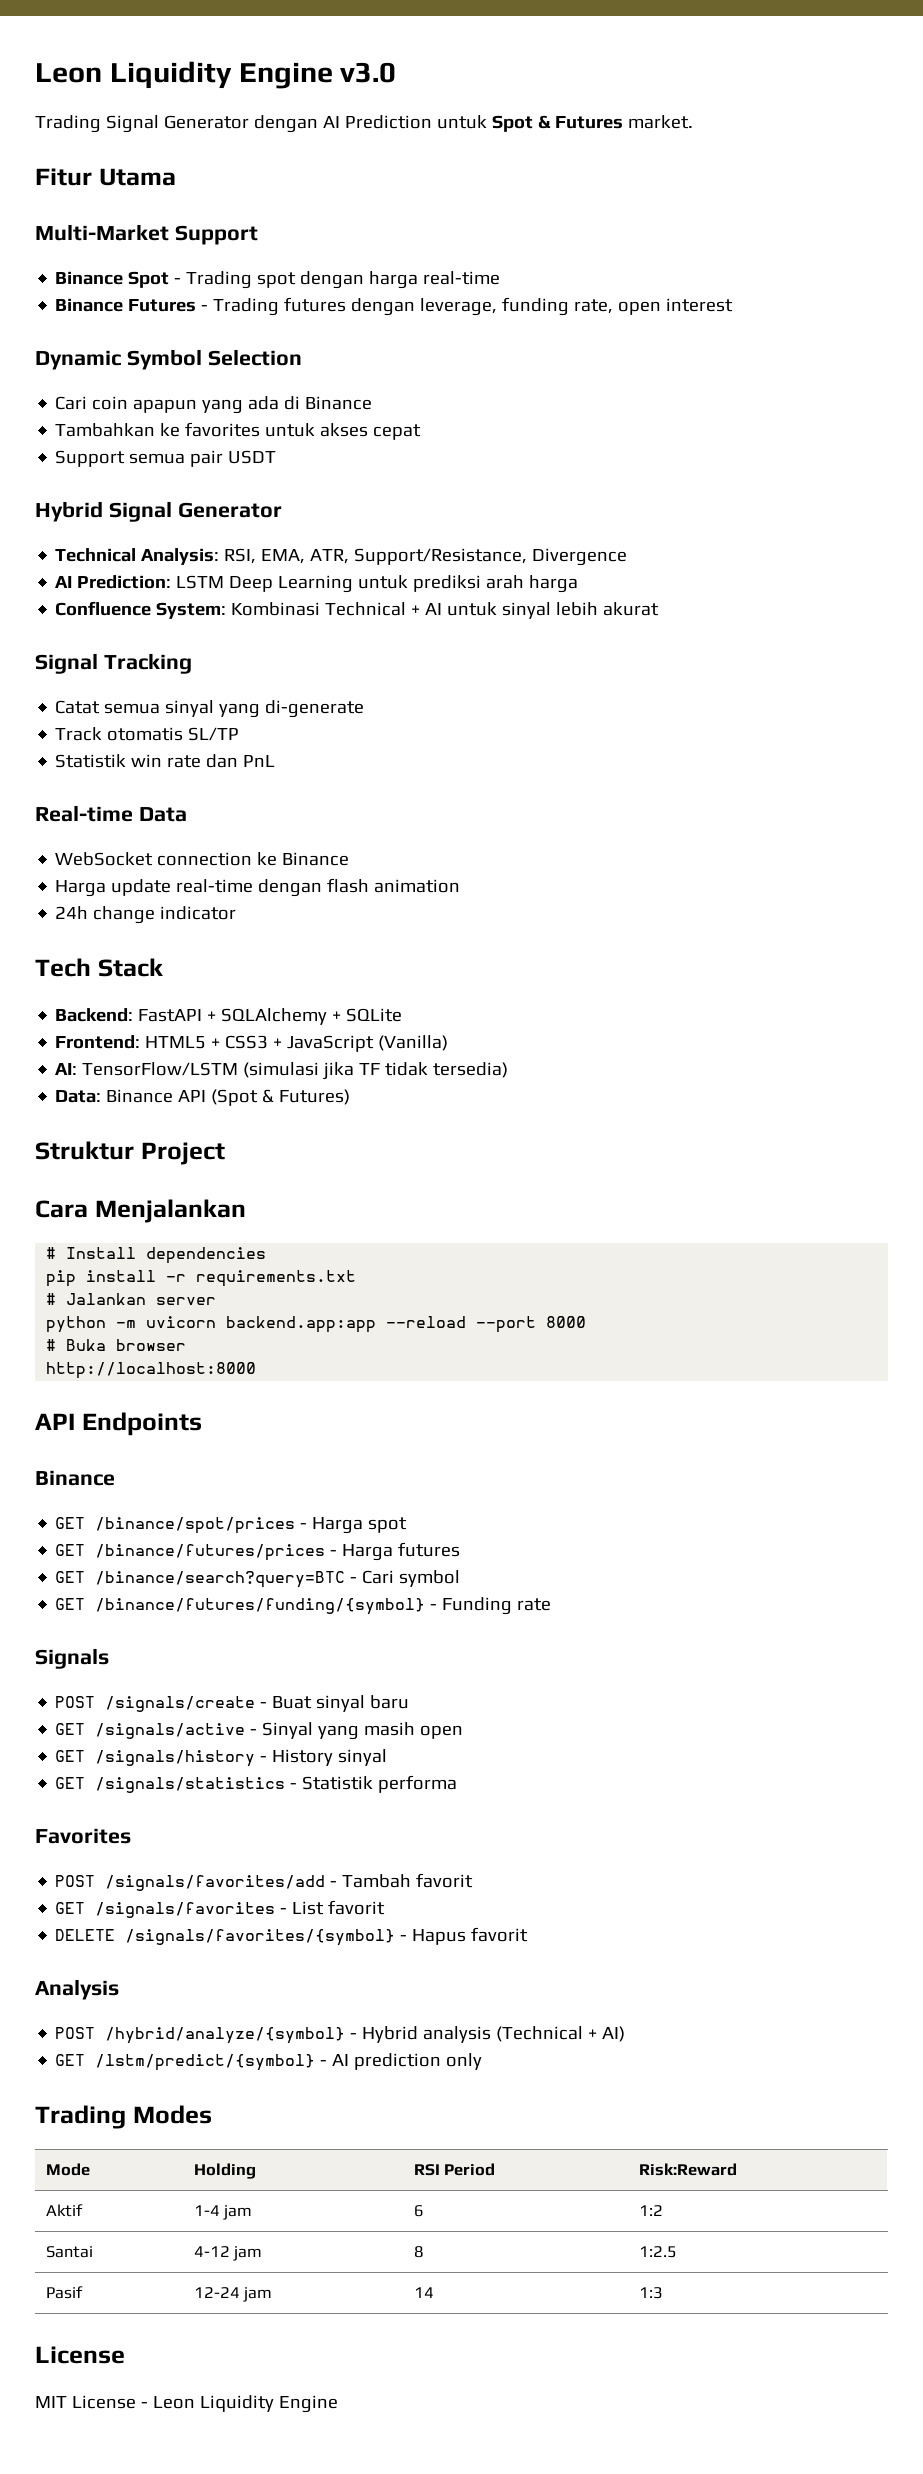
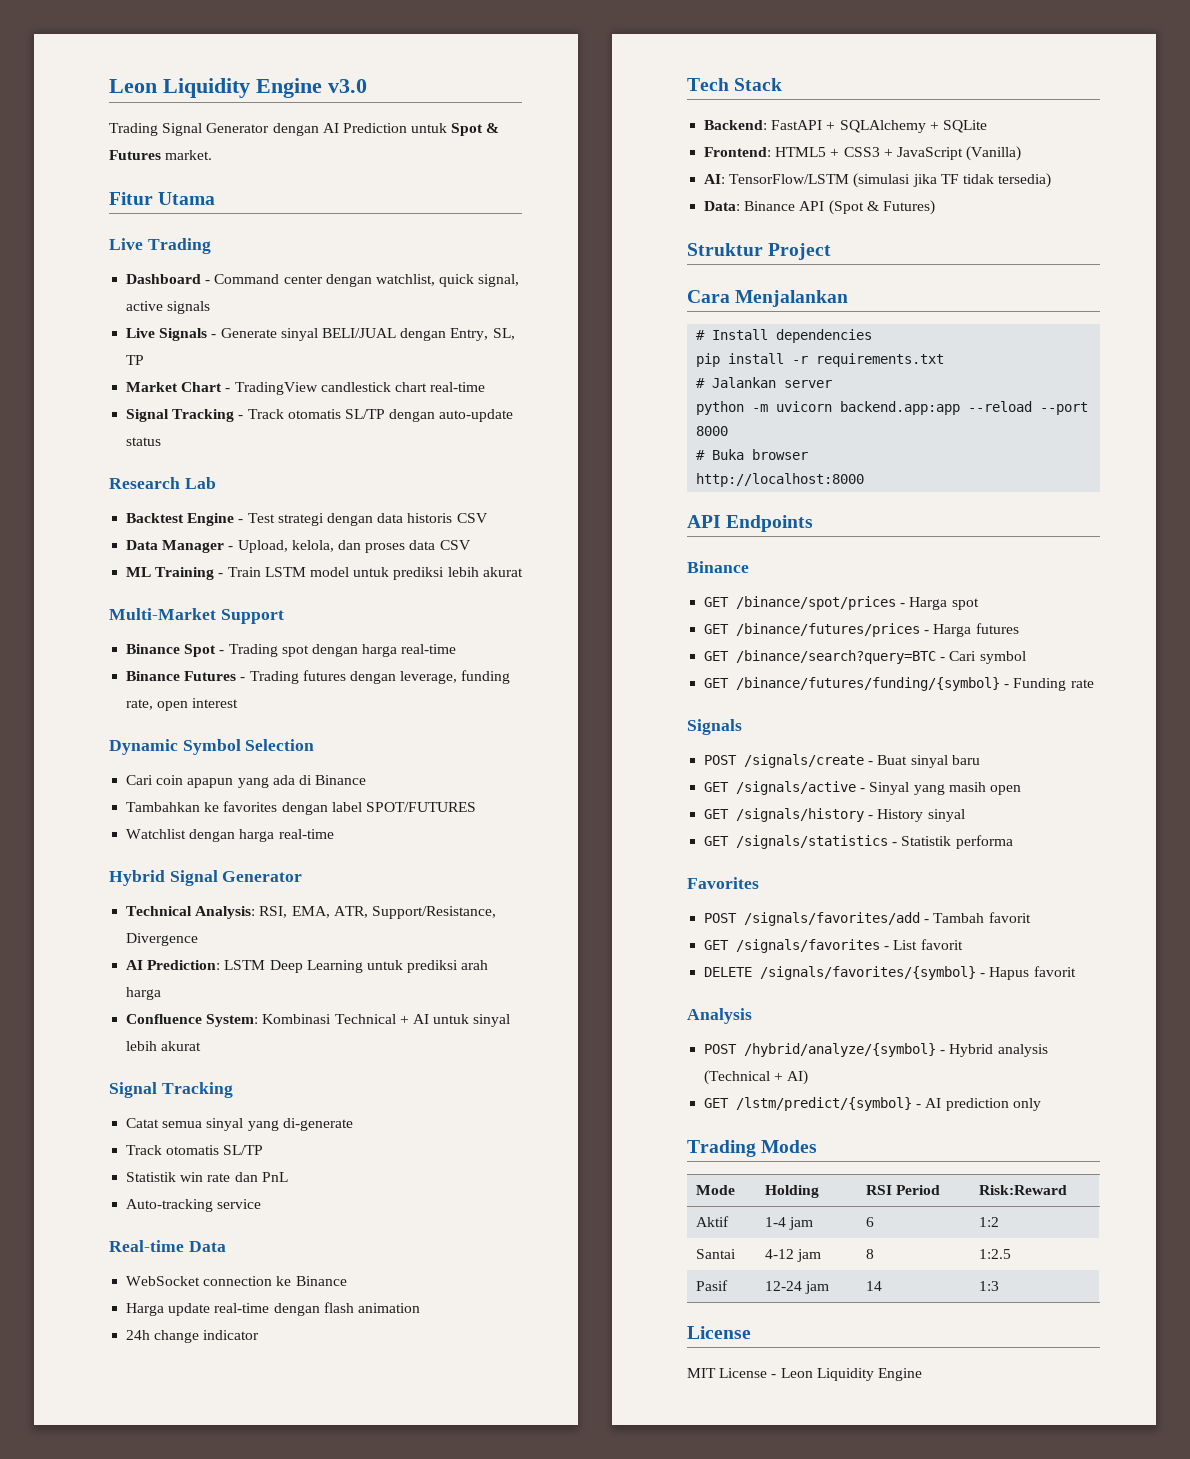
(176, 177) none -> [109,238,211,254] [126,274,520,287] [126,301,211,314] [126,328,515,341] [126,355,145,365] [126,382,486,395] [126,409,514,422] [126,437,162,446] [109,477,216,489] [126,513,488,526] [126,540,471,553] [126,567,523,580] // Live Trading // Dashboard - Command center dengan watchlist, quick signal, active signals // Live Signals - Generate sinyal BELI/JUAL dengan Entry, SL, TP // Market Chart - TradingView candlestick chart real-time // Signal Tracking - Track otomatis SL/TP dengan auto-update status // Research Lab // Backtest Engine - Test strategi dengan data historis CSV // Data Manager - Upload, kelola, dan proses data CSV // ML Training - Train LSTM model untuk prediksi lebih akurat
[265,423,422,440] [55,450,277,467] untuk akses cepat // Support semua pair USDT -> [281,802,476,815] [126,829,334,842] dengan label SPOT/FUTURES // Watchlist dengan harga real-time
(276, 761) none -> [126,1199,262,1212] // Auto-tracking service

